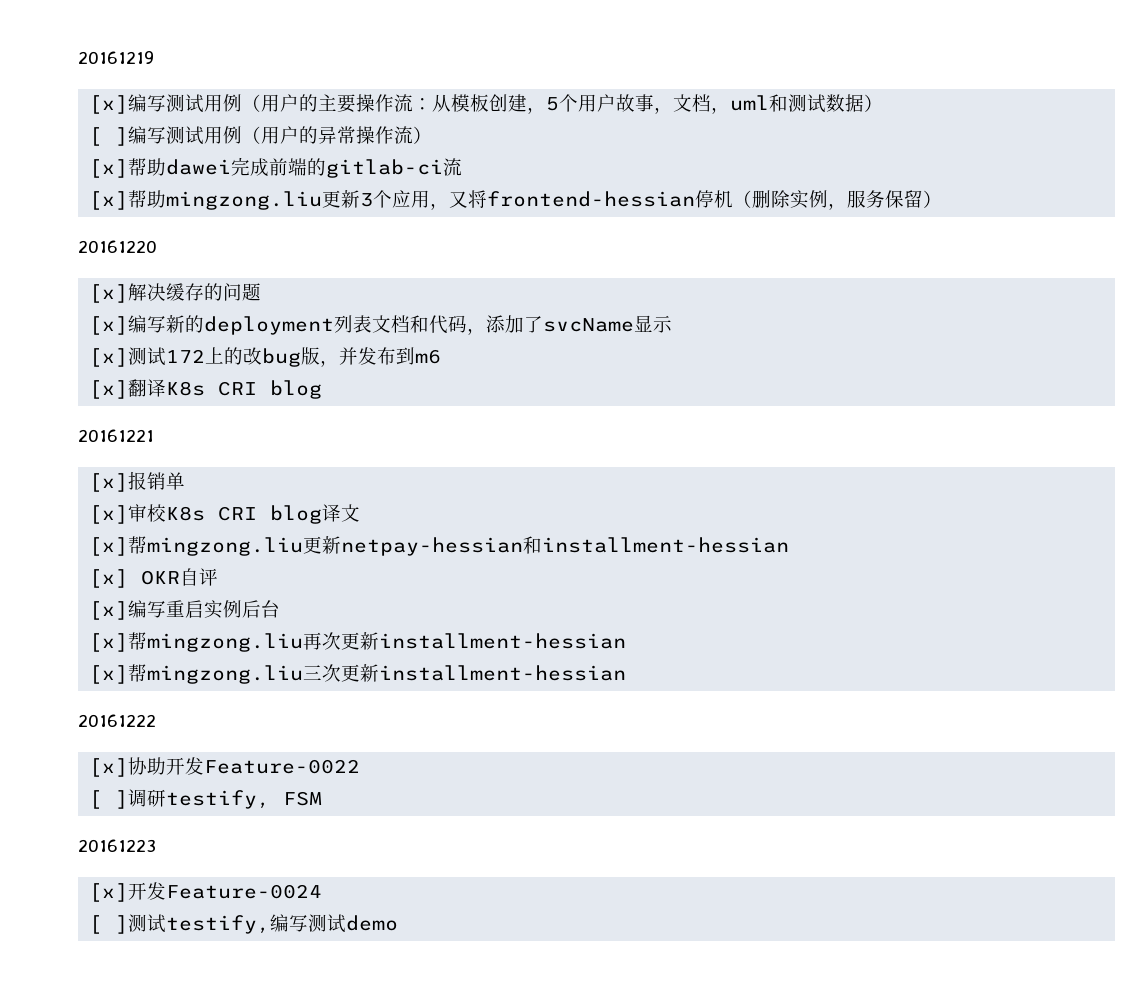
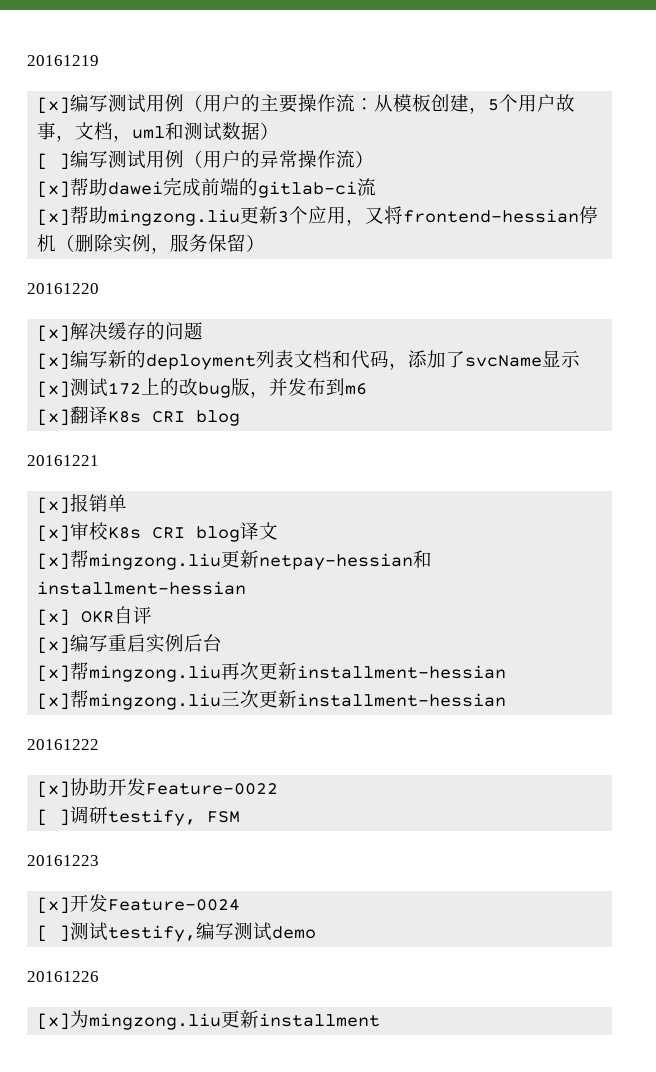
(399, 923) none -> [27,971,99,982] [37,1010,381,1030] // 20161226 // [x]为mingzong.liu更新installment

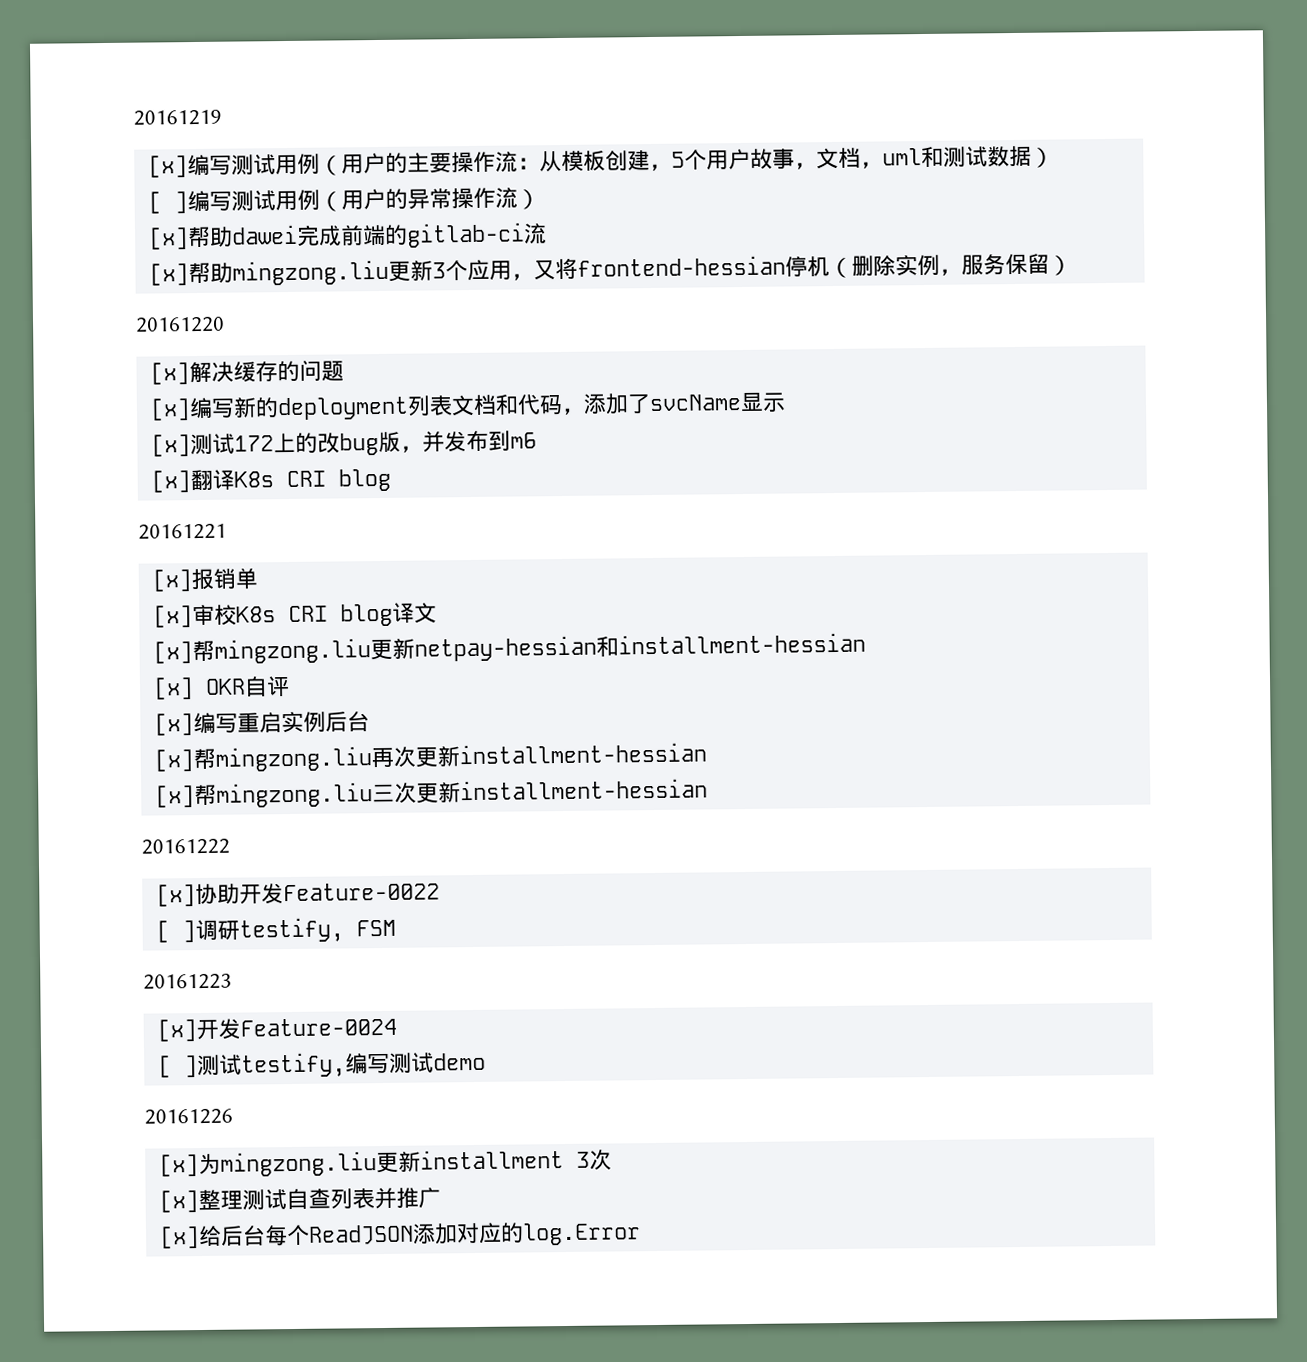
(381, 1020) none -> [575,1149,612,1170] [158,1187,441,1213] [158,1222,641,1249] 3次 // [x]整理测试自查列表并推广 // [x]给后台每个ReadJSON添加对应的log.Error

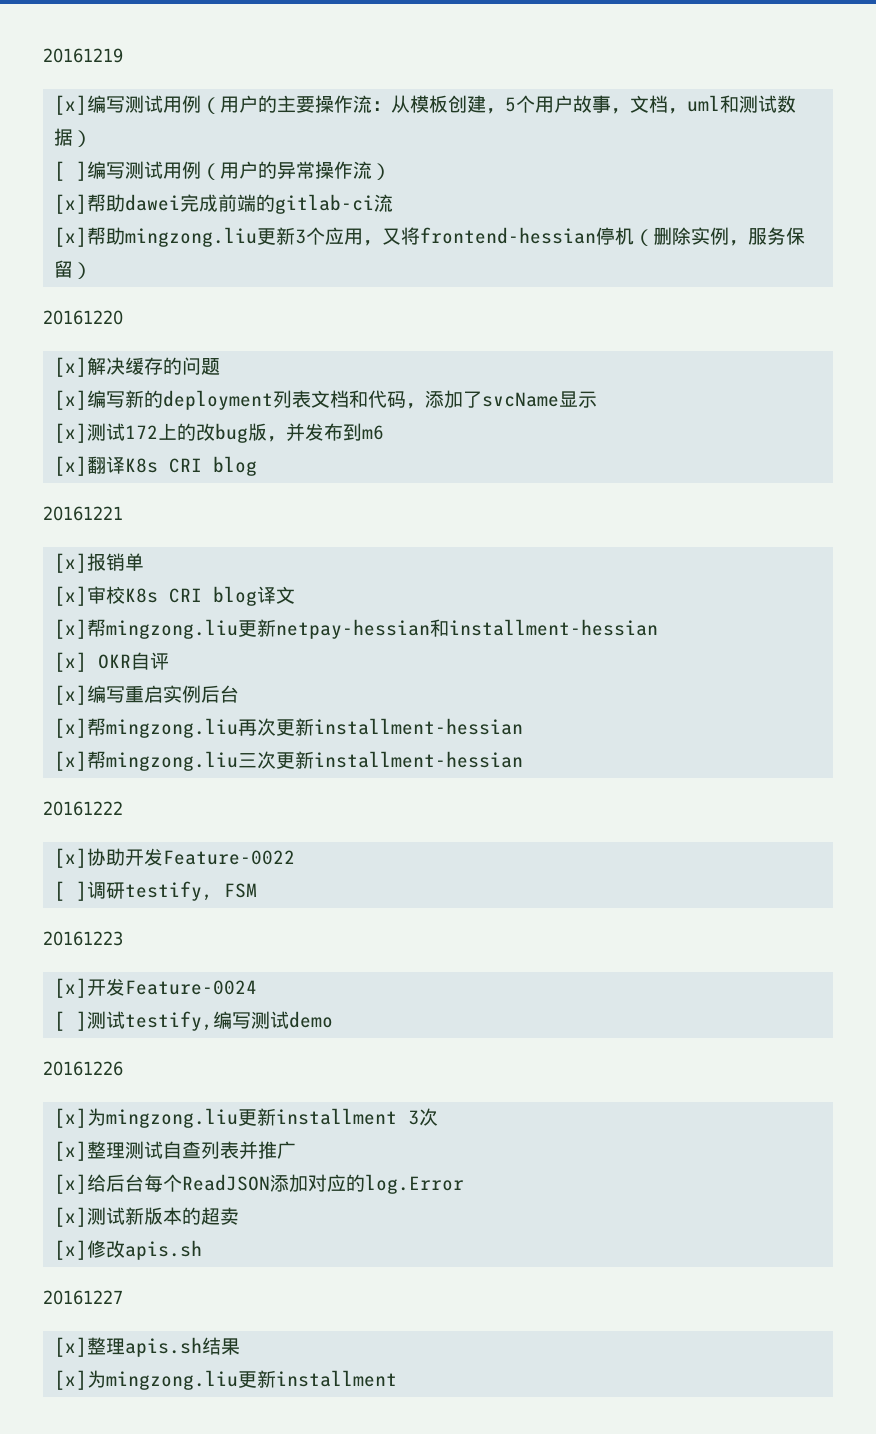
(641, 1234) none -> [53,1207,239,1227] [53,1240,202,1260] [43,1290,123,1305] [53,1337,240,1357] [53,1370,397,1390] // [x]测试新版本的超卖 // [x]修改apis.sh // 20161227 // [x]整理apis.sh结果 // [x]为mingzong.liu更新installment

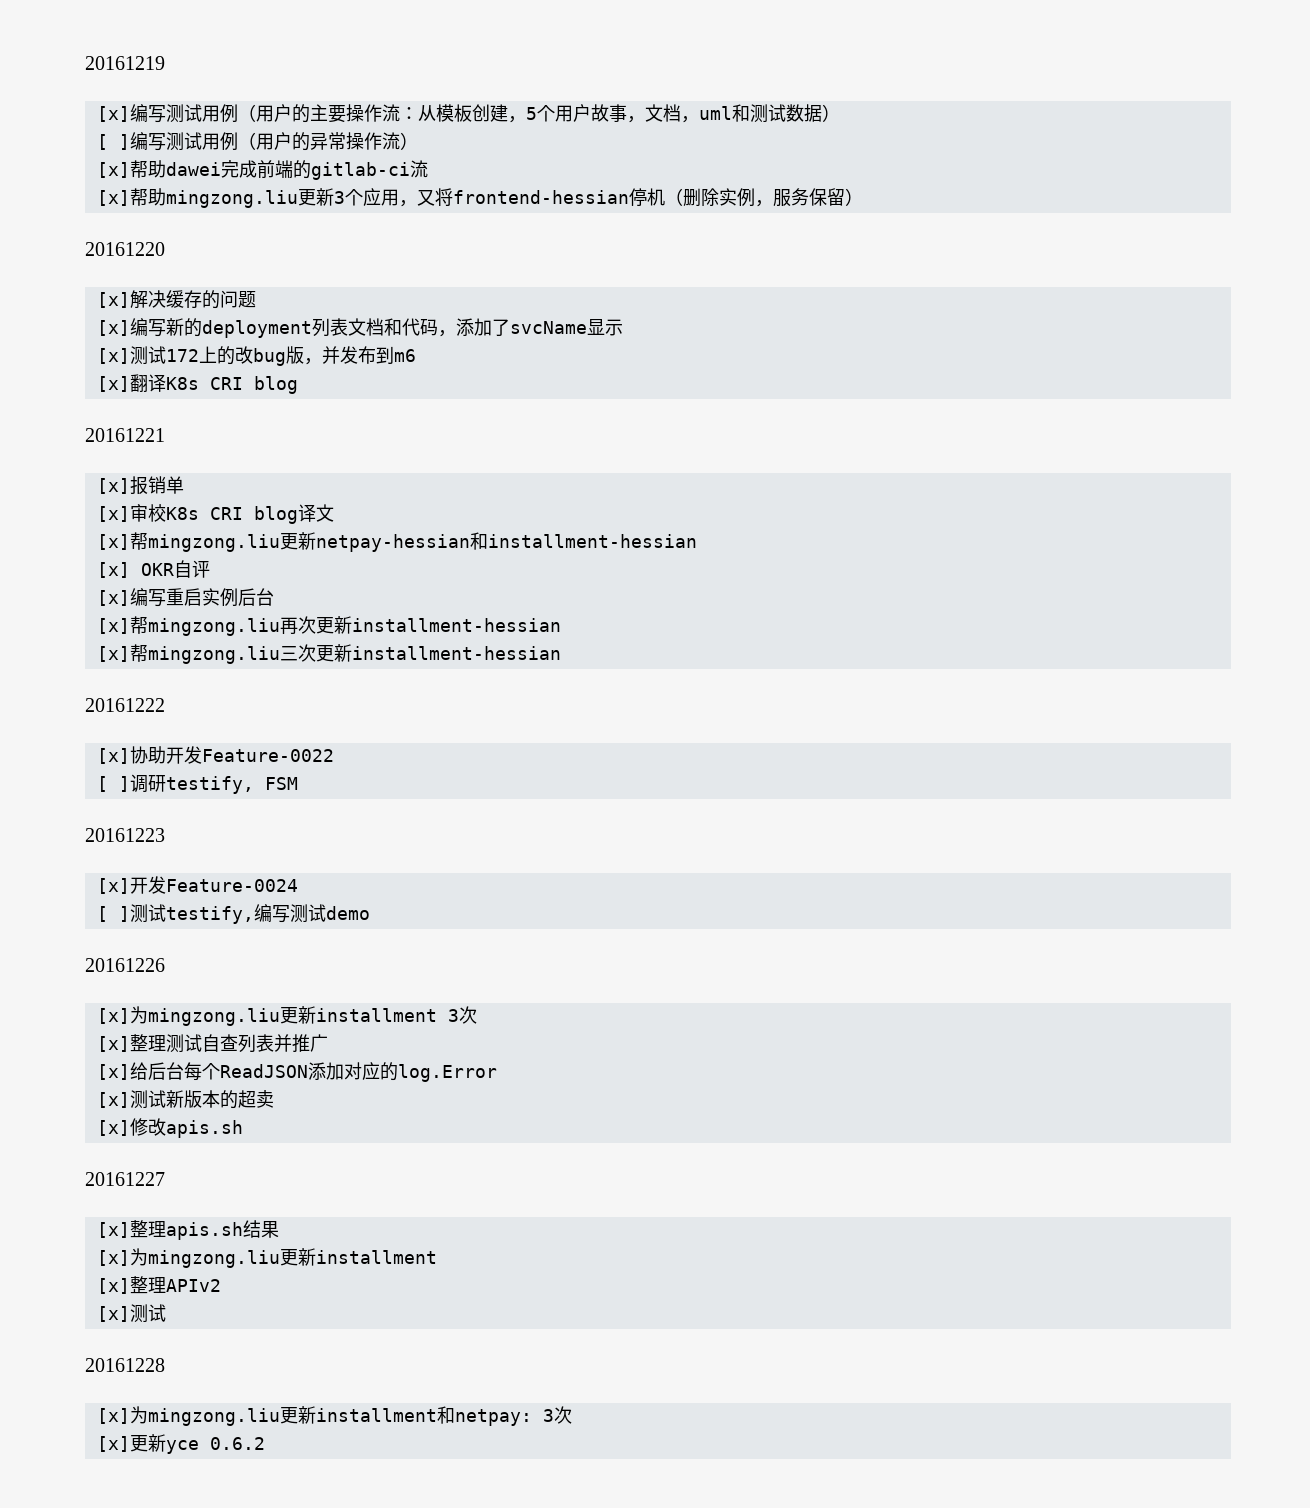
(397, 1378) none -> [97,1276,221,1294] [97,1304,166,1323] [85,1358,165,1372] [97,1406,572,1426] [97,1434,265,1454] // [x]整理APIv2 // [x]测试 // 20161228 // [x]为mingzong.liu更新installment和netpay: 3次 // [x]更新yce 0.6.2

